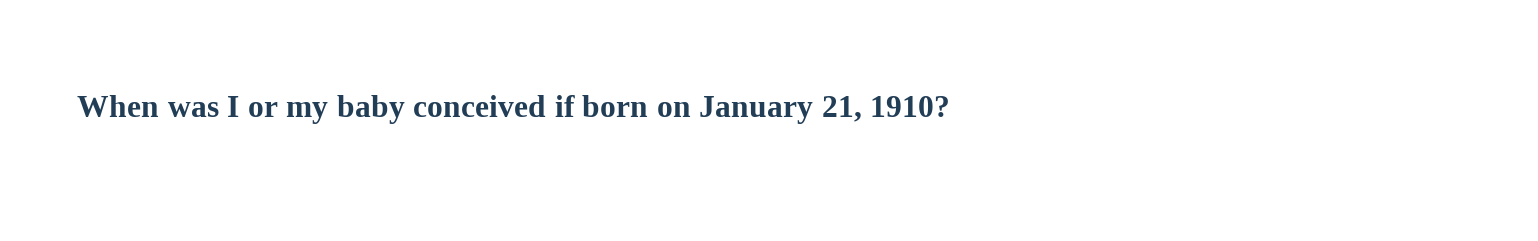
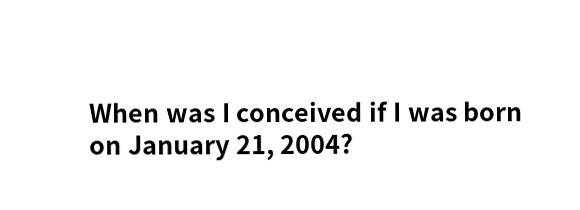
[247,95,575,124] or my baby conceived if -> [235,101,458,123] conceived if I was
[870,96,951,117] 1910? -> [280,133,355,155] 2004?

